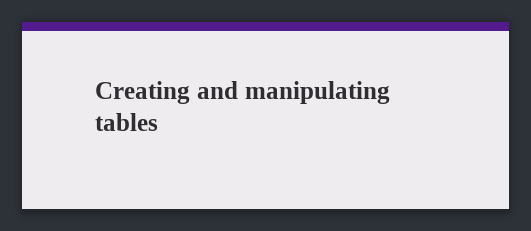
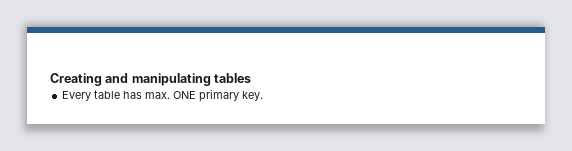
(158, 122) none -> [62,89,264,102] // Every table has max. ONE primary key.

